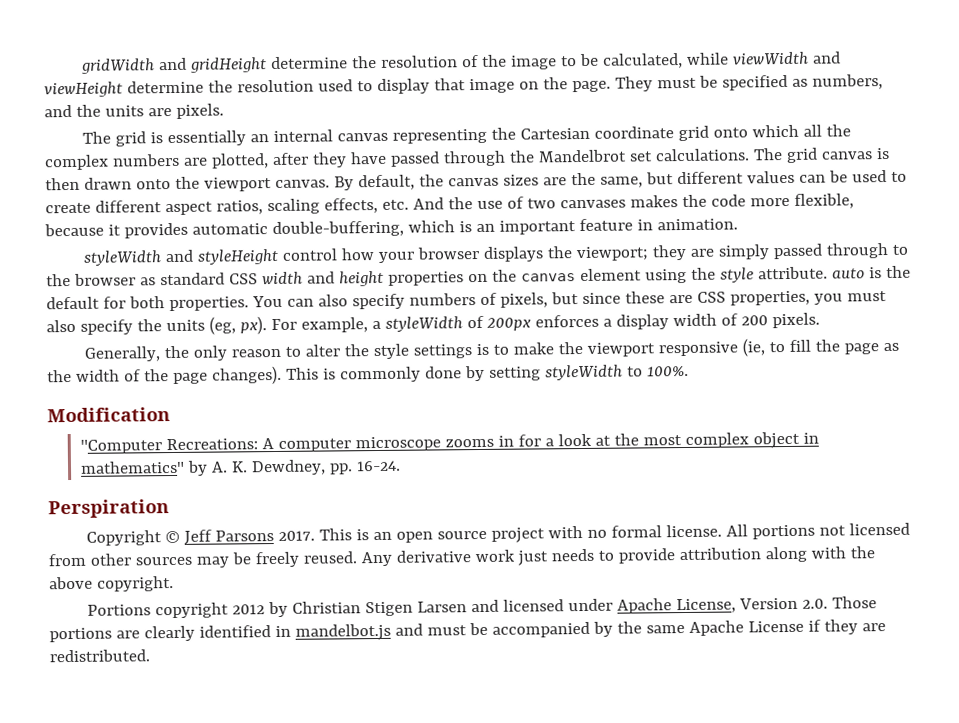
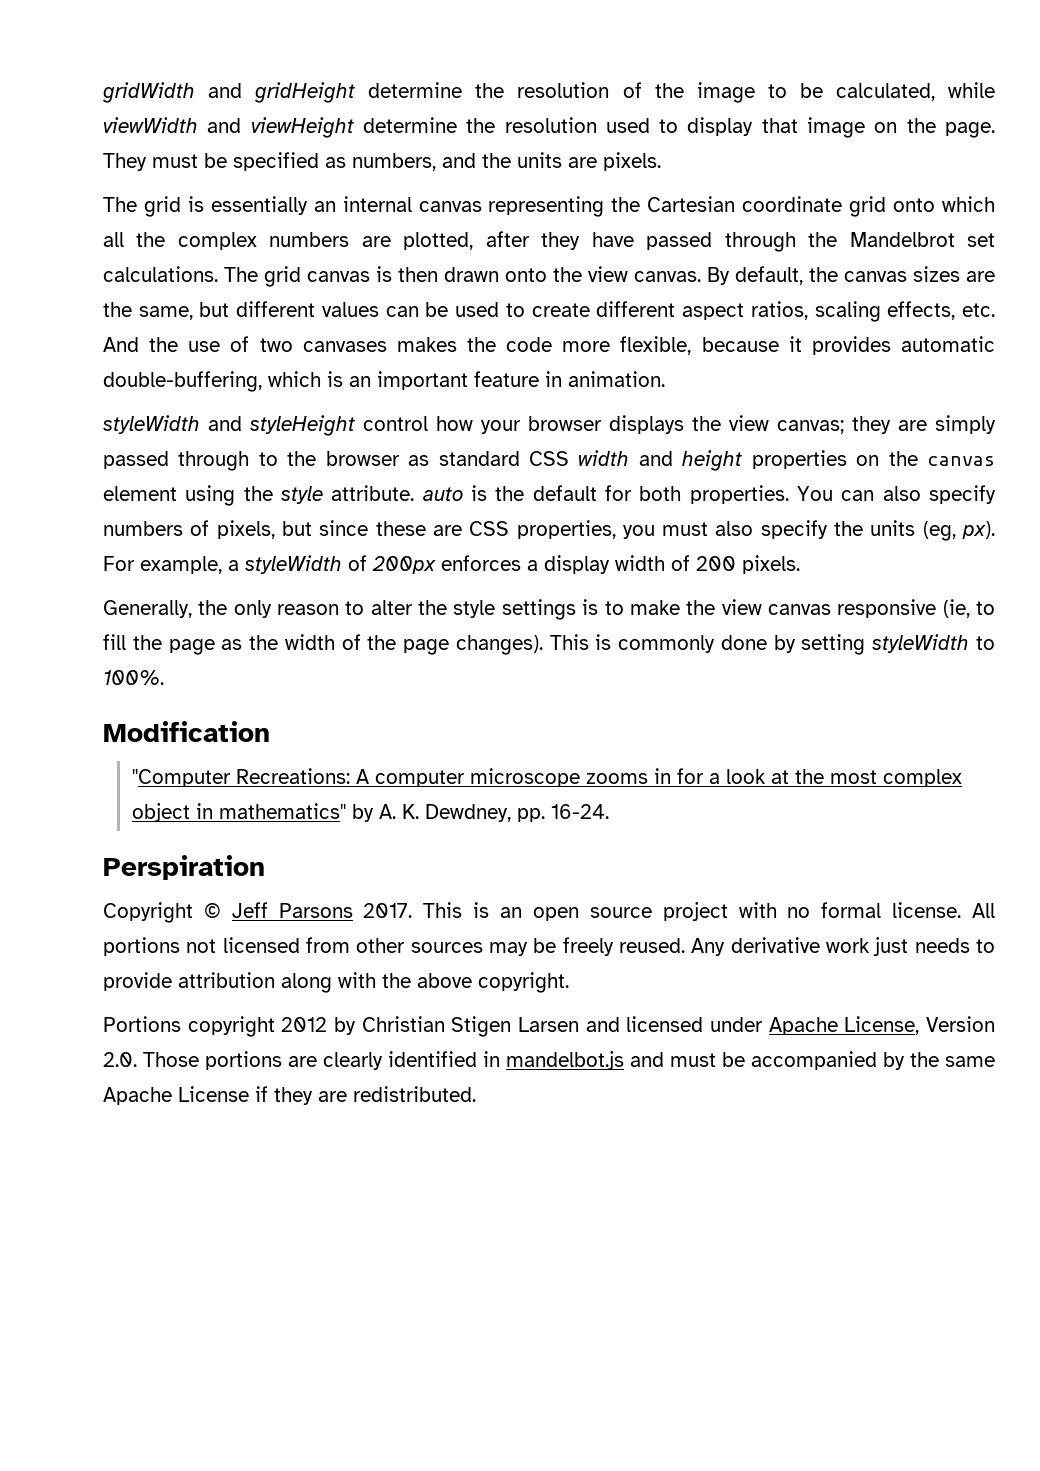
[203,177,272,192] viewport -> [588,266,628,282] view
[575,246,649,262] viewport; -> [729,415,844,434] view canvas;
[586,342,655,357] viewport -> [721,599,831,615] view canvas

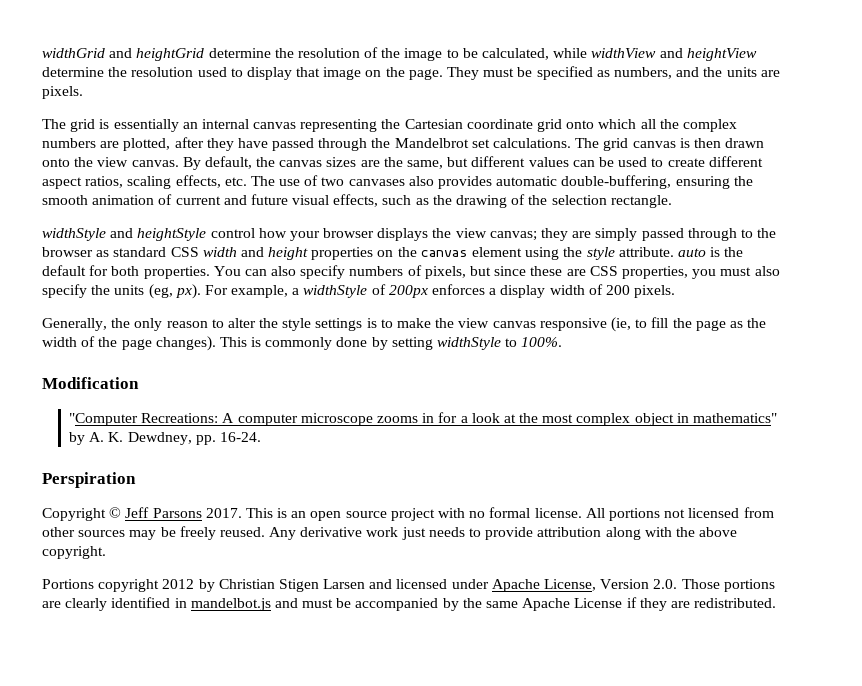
[102,82,356,103] gridWidth and gridHeight -> [42,48,205,61] widthGrid and heightGrid
[103,117,354,138] viewWidth and viewHeight -> [591,48,757,61] widthView and heightView
[103,337,179,352] And the -> [250,176,275,186] The
[396,336,995,355] [103,371,665,392] [103,415,355,436] makes the code more flexible, because it provides automatic double-buffering, which is an important feature in animation. // styleWidth and styleHeight -> [408,175,753,189] [42,194,672,208] [42,228,207,241] also provides automatic double-buffering, ensuring the smooth animation of current and future visual effects, such as the drawing of the selection rectangle. // widthStyle and heightStyle
[245,555,342,574] styleWidth -> [303,285,368,298] widthStyle
[872,634,970,653] styleWidth -> [437,337,502,350] widthStyle

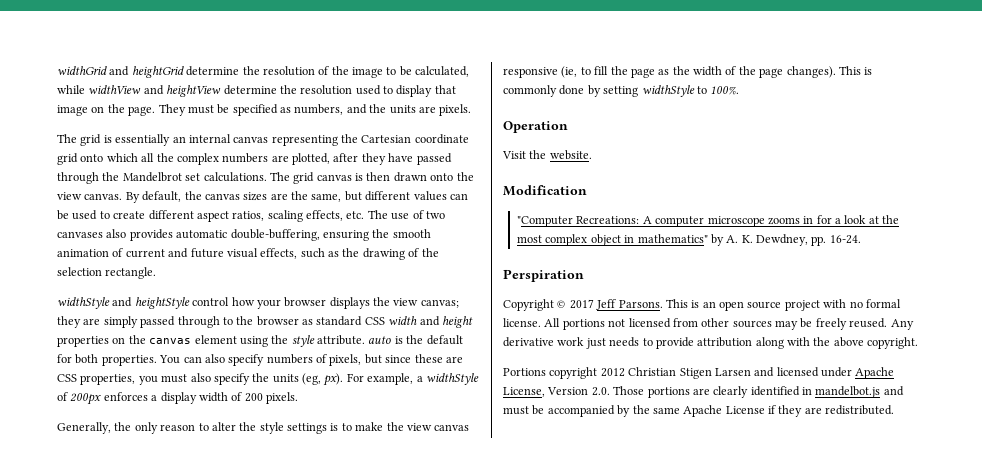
(563, 342) none -> [503,121,568,133] [502,150,592,160] // Operation // Visit the website.
[125,507,242,518] Jeff Parsons 2017. -> [569,299,663,310] 2017 Jeff Parsons.
[198,579,215,592] by -> (625, 372) none

